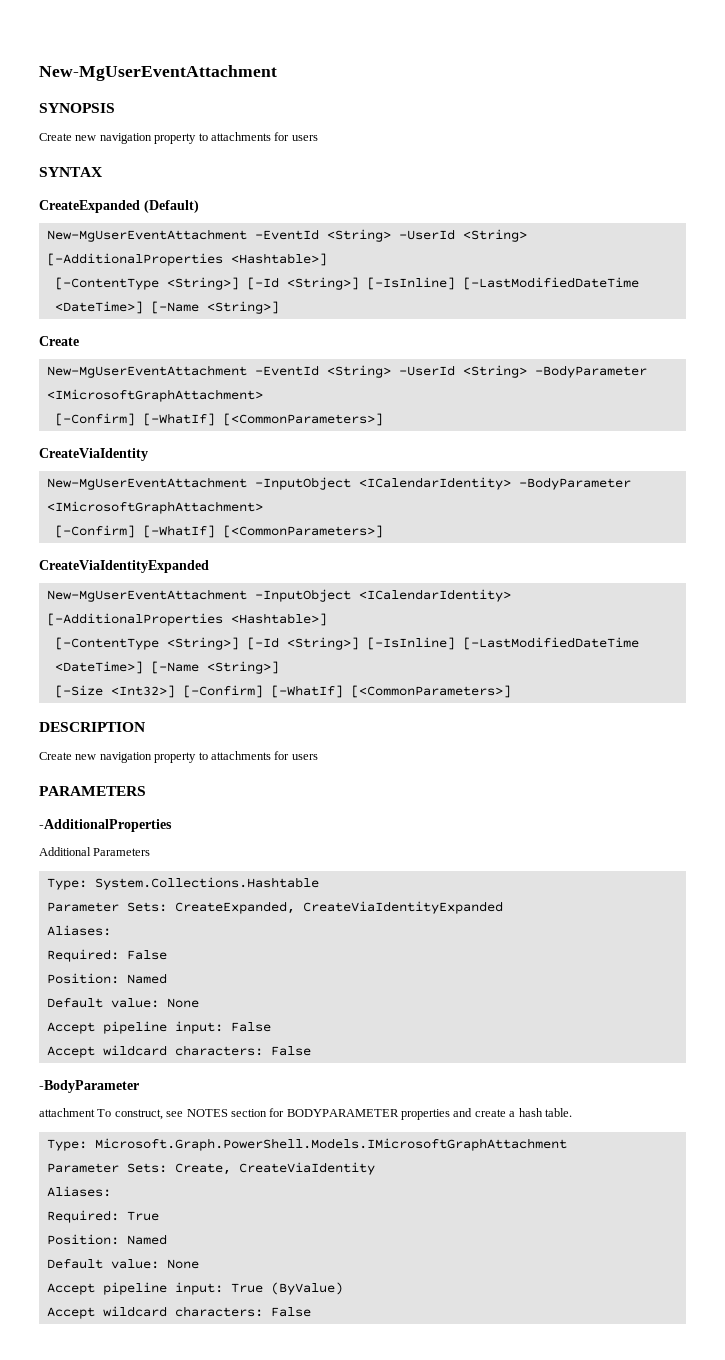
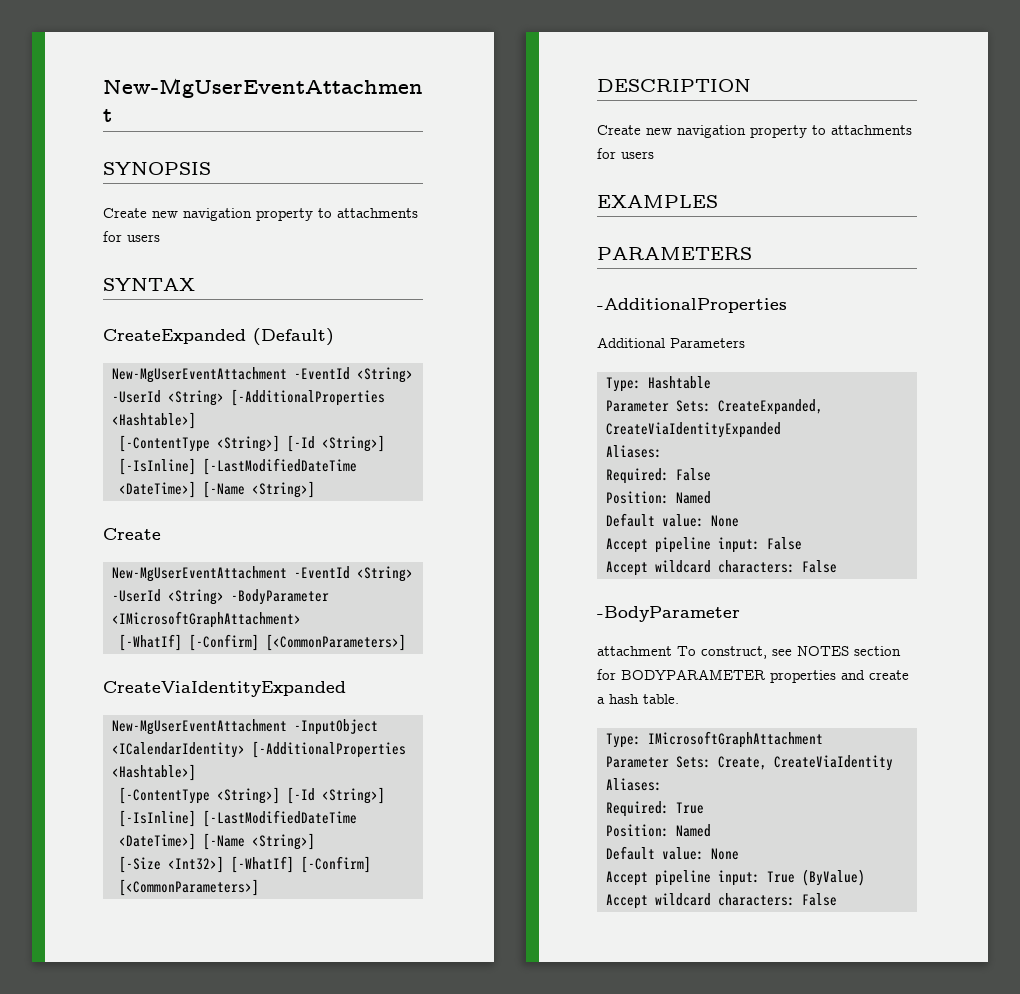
[54,413,383,426] [39,448,148,461] [46,477,631,490] [46,501,263,514] [54,525,215,538] [-Confirm] [-WhatIf] [<CommonParameters>] // CreateViaIdentity // New-MgUserEventAttachment -InputObject <ICalendarIdentity> -BodyParameter <IMicrosoftGraphAttachment> // [-Confirm] [-WhatIf] -> [119,634,259,651] [-WhatIf] [-Confirm]
[182,685,343,698] [-Confirm] [-WhatIf] -> [231,856,371,873] [-WhatIf] [-Confirm]
(318, 757) none -> [597,195,718,208] // EXAMPLES
[94,877,319,890] System.Collections.Hashtable -> [648,376,711,389] Hashtable
[94,1138,567,1151] Microsoft.Graph.PowerShell.Models.IMicrosoftGraphAttachment -> [648,731,823,748] IMicrosoftGraphAttachment

